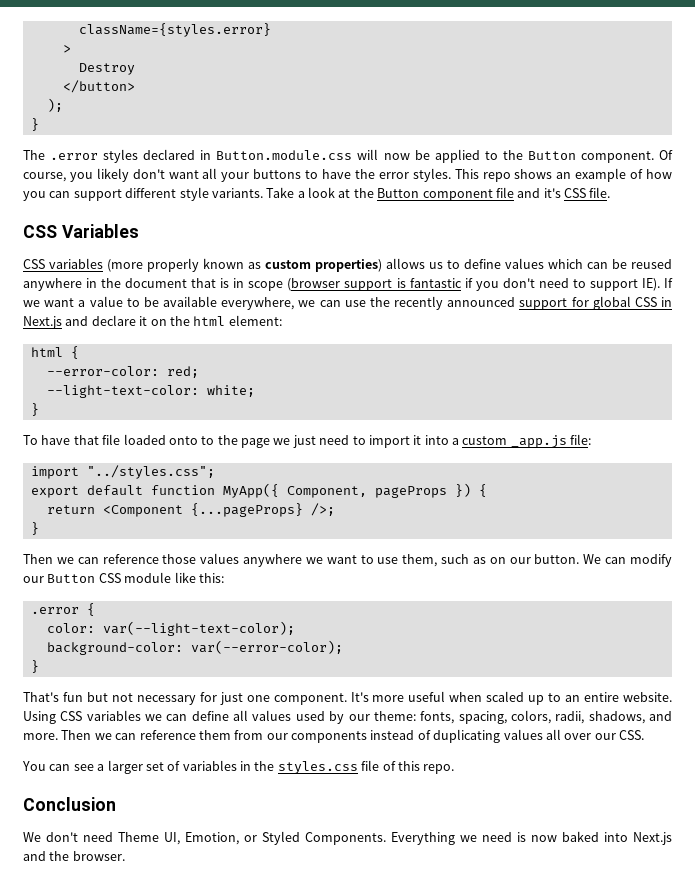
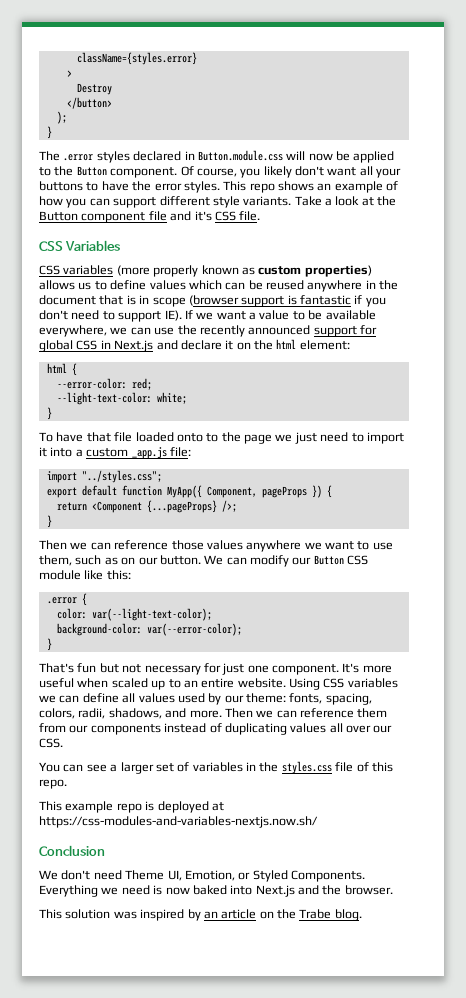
(455, 769) none -> [39,801,224,813] [39,816,318,828] // This example repo is deployed at https://css-modules-and-variables-nextjs.now.sh/
(125, 856) none -> [39,909,362,921] // This solution was inspired by an article on the Trabe blog.

